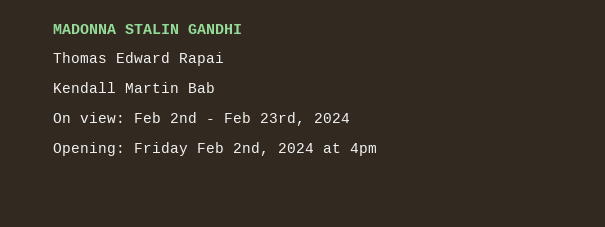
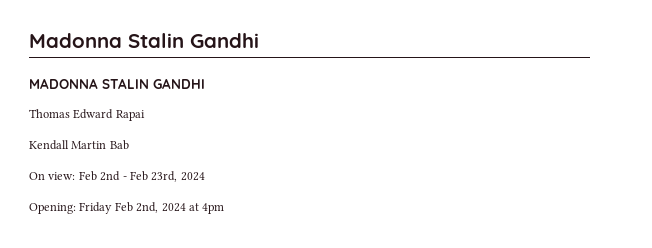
(53, 29) none -> [29,33,259,48] Madonna Stalin Gandhi //

